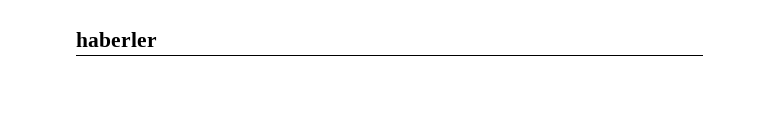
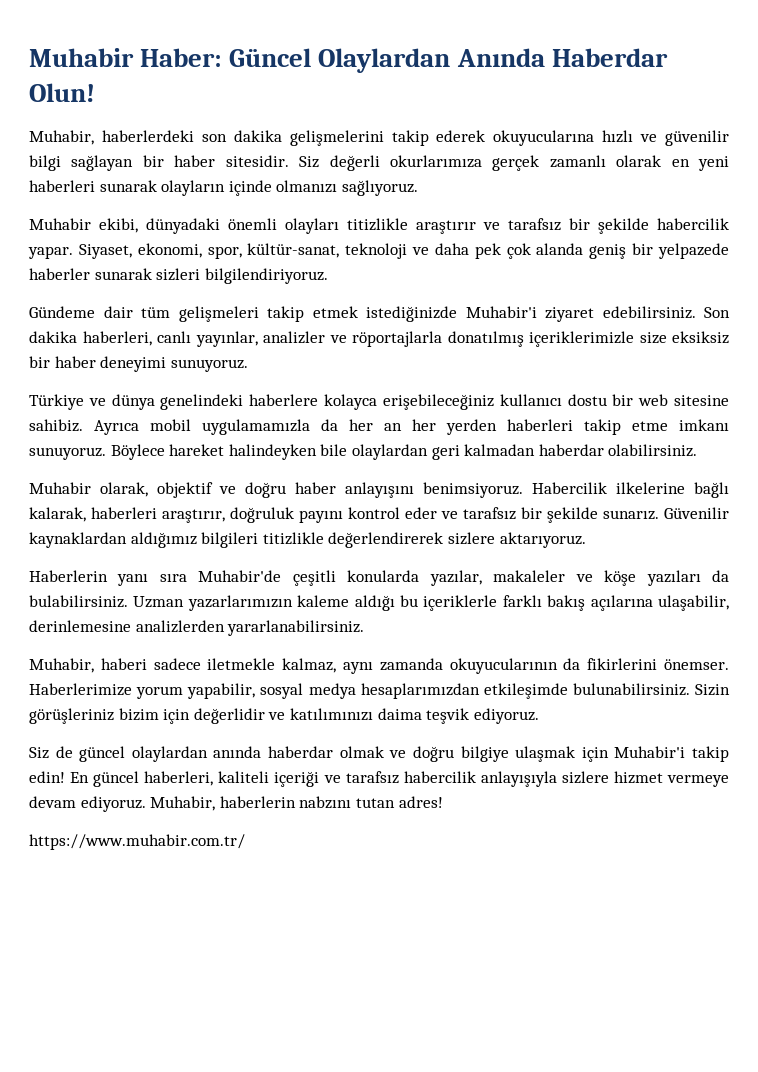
[76,32,157,47] haberler -> [29,48,668,73] [29,83,95,102] [29,130,729,146] [29,155,729,171] [29,180,418,196] [29,218,729,234] [28,243,729,259] [29,268,328,284] [29,306,730,322] [29,331,729,347] [29,356,248,372] [29,394,730,410] [29,419,729,435] [29,444,698,460] [29,482,729,498] [29,507,729,523] [29,532,586,548] [29,570,730,586] [29,595,729,611] [29,620,365,636] [29,658,729,674] [29,683,730,699] [29,708,539,724] [29,746,729,762] [29,771,730,787] [29,796,443,812] [29,834,245,850] Muhabir Haber: Güncel Olaylardan Anında Haberdar Olun! // Muhabir, haberlerdeki son dakika gelişmelerini takip ederek okuyucularına hızlı ve güvenilir bilgi sağlayan bir haber sitesidir. Siz değerli okurlarımıza gerçek zamanlı olarak en yeni haberleri sunarak olayların içinde olmanızı sağlıyoruz. // Muhabir ekibi, dünyadaki önemli olayları titizlikle araştırır ve tarafsız bir şekilde habercilik yapar. Siyaset, ekonomi, spor, kültür-sanat, teknoloji ve daha pek çok alanda geniş bir yelpazede haberler sunarak sizleri bilgilendiriyoruz. // Gündeme dair tüm gelişmeleri takip etmek istediğinizde Muhabir'i ziyaret edebilirsiniz. Son dakika haberleri, canlı yayınlar, analizler ve röportajlarla donatılmış içeriklerimizle size eksiksiz bir haber deneyimi sunuyoruz. // Türkiye ve dünya genelindeki haberlere kolayca erişebileceğiniz kullanıcı dostu bir web sitesine sahibiz. Ayrıca mobil uygulamamızla da her an her yerden haberleri takip etme imkanı sunuyoruz. Böylece hareket halindeyken bile olaylardan geri kalmadan haberdar olabilirsiniz. // Muhabir olarak, objektif ve doğru haber anlayışını benimsiyoruz. Habercilik ilkelerine bağlı kalarak, haberleri araştırır, doğruluk payını kontrol eder ve tarafsız bir şekilde sunarız. Güvenilir kaynaklardan aldığımız bilgileri titizlikle değerlendirerek sizlere aktarıyoruz. // Haberlerin yanı sıra Muhabir'de çeşitli konularda yazılar, makaleler ve köşe yazıları da bulabilirsiniz. Uzman yazarlarımızın kaleme aldığı bu içeriklerle farklı bakış açılarına ulaşabilir, derinlemesine analizlerden yararlanabilirsiniz. // Muhabir, haberi sadece iletmekle kalmaz, aynı zamanda okuyucularının da fikirlerini önemser. Haberlerimize yorum yapabilir, sosyal medya hesaplarımızdan etkileşimde bulunabilirsiniz. Sizin görüşleriniz bizim için değerlidir ve katılımınızı daima teşvik ediyoruz. // Siz de güncel olaylardan anında haberdar olmak ve doğru bilgiye ulaşmak için Muhabir'i takip edin! En güncel haberleri, kaliteli içeriği ve tarafsız habercilik anlayışıyla sizlere hizmet vermeye devam ediyoruz. Muhabir, haberlerin nabzını tutan adres! // https://www.muhabir.com.tr/

